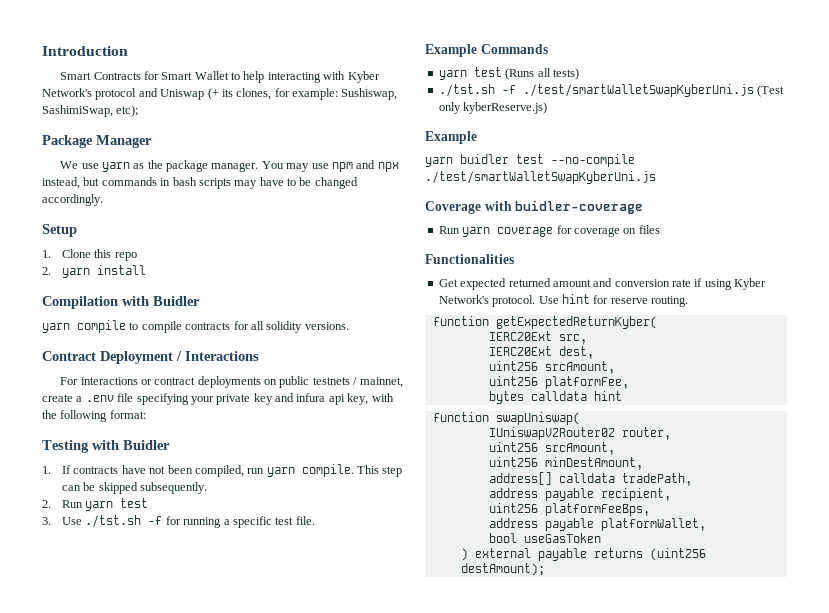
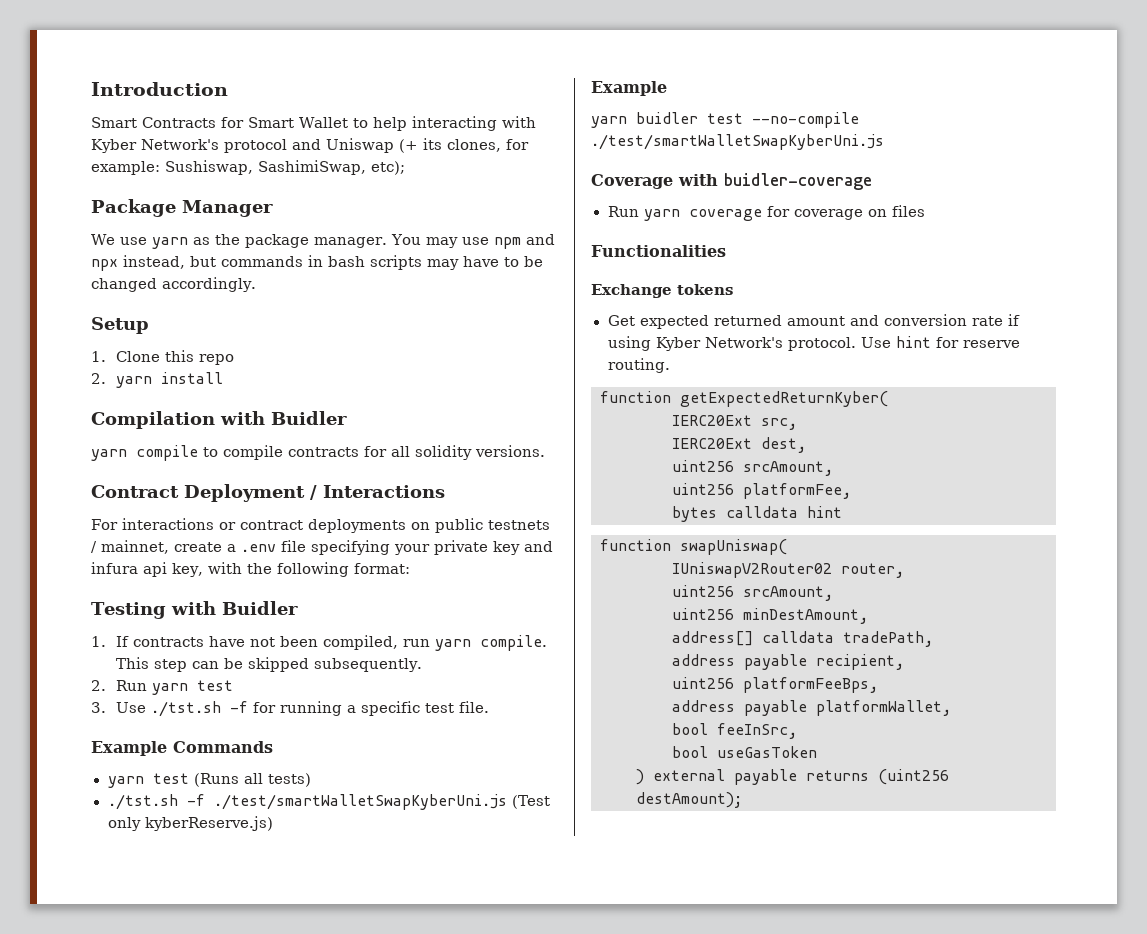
(514, 259) none -> [591,284,733,298] // Exchange tokens
(706, 524) none -> [672,723,797,739] // bool feeInSrc,

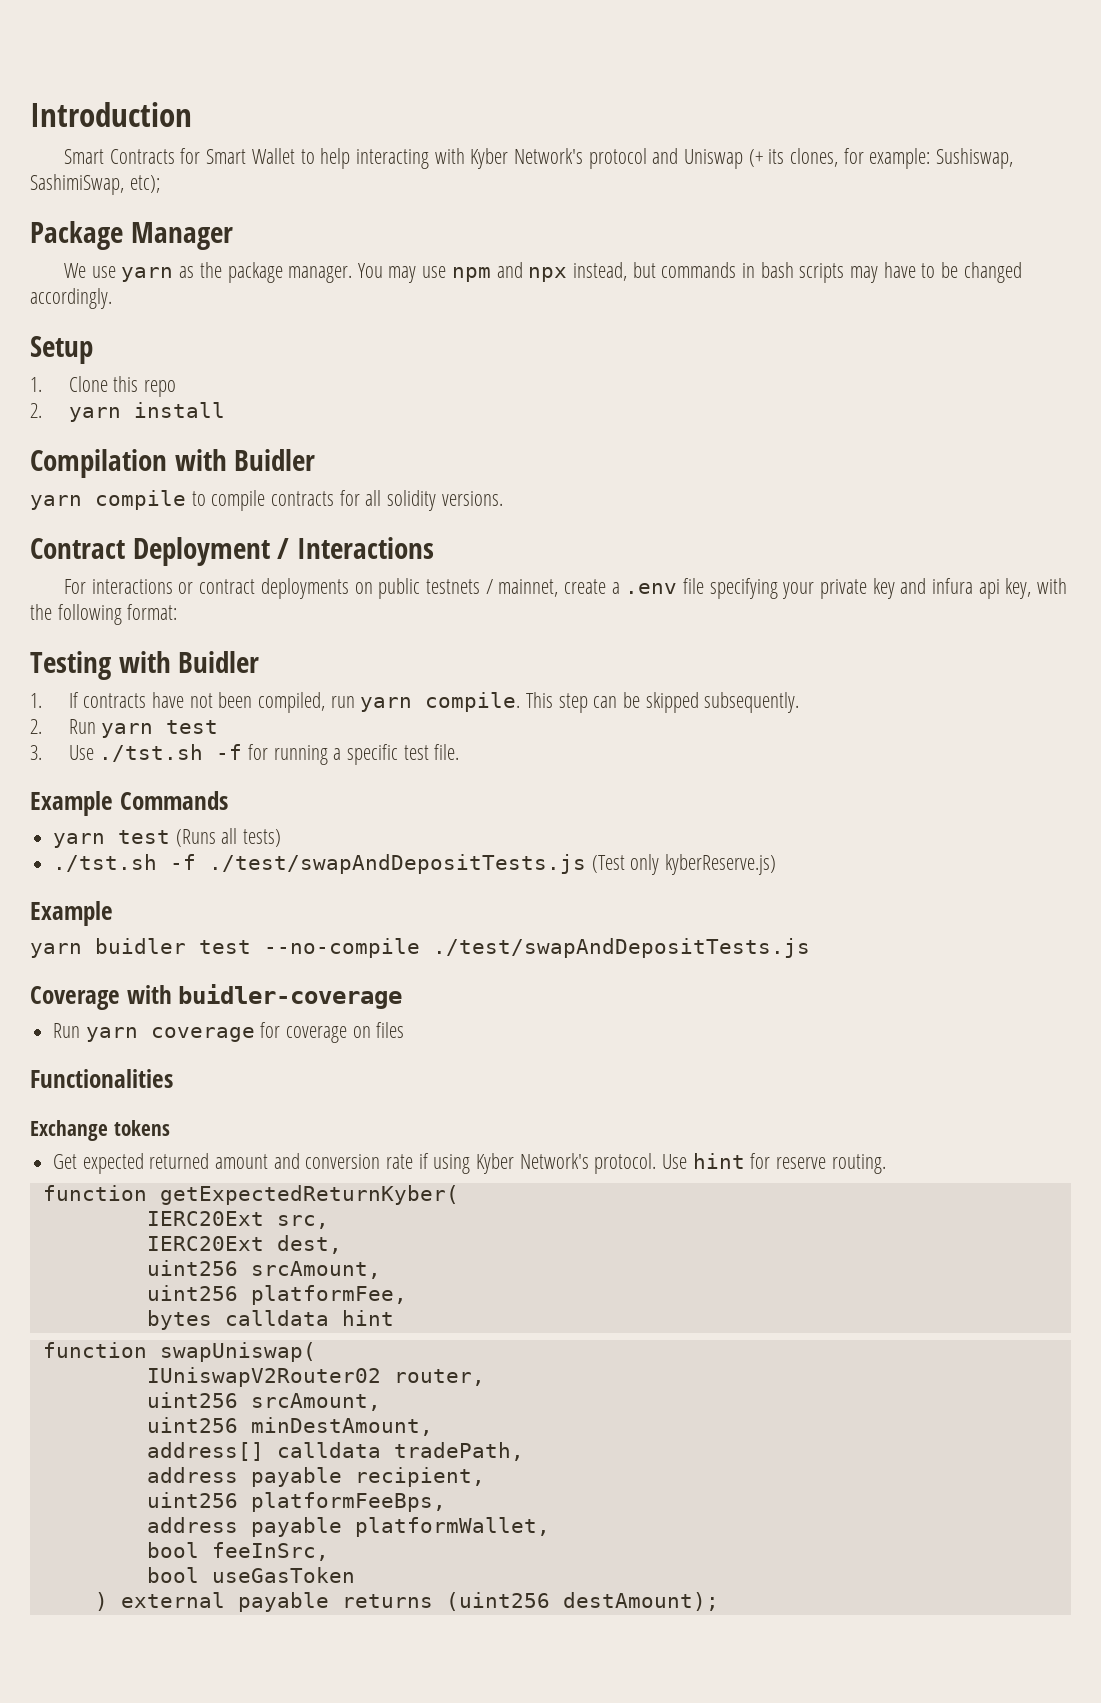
[213,794,507,810] ./test/smartWalletSwapKyberUni.js -> [209,854,587,874] ./test/swapAndDepositTests.js
[591,134,884,150] ./test/smartWalletSwapKyberUni.js -> [433,938,810,958] ./test/swapAndDepositTests.js

